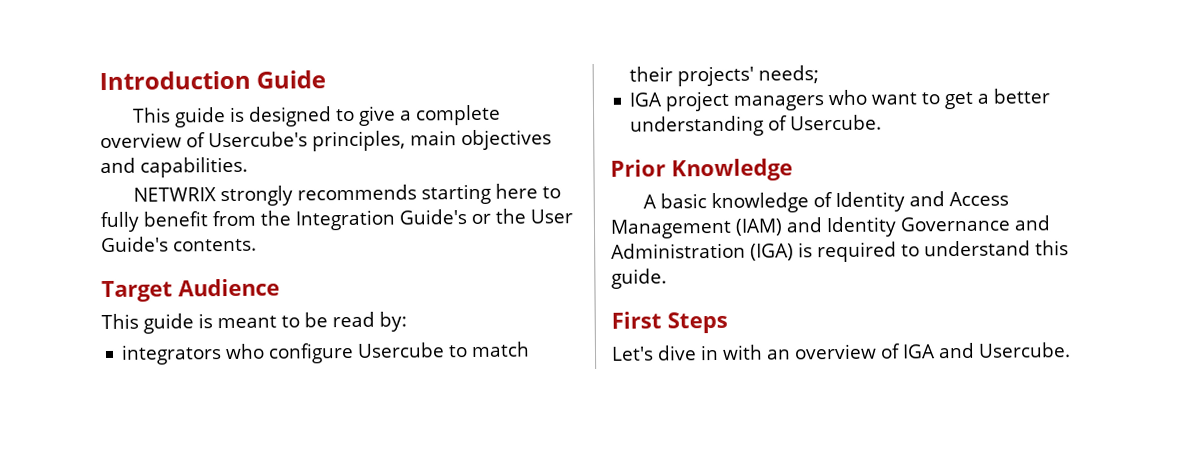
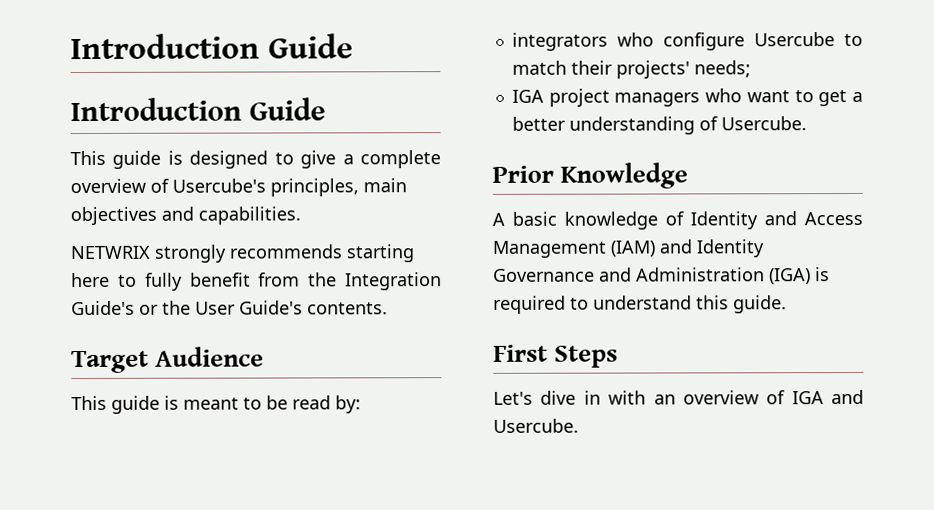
[99,70,327,91] Introduction Guide -> [70,33,353,60] [70,97,326,122] Introduction Guide // Introduction Guide

